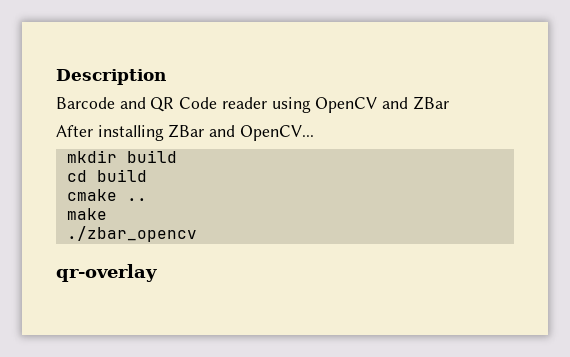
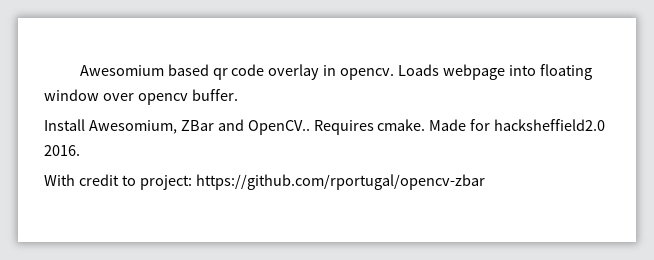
[56,69,166,85] [56,96,449,113] [56,124,314,141] [66,150,177,163] [66,169,147,182] [66,189,147,201] [66,208,107,220] [66,226,197,242] [56,264,157,282] Description // Barcode and QR Code reader using OpenCV and ZBar // After installing ZBar and OpenCV... // mkdir build // cd build // cmake .. // make // ./zbar_opencv // qr-overlay -> [79,64,592,80] [44,89,238,105] [44,119,606,135] [44,145,80,156] [44,174,485,190] Awesomium based qr code overlay in opencv. Loads webpage into floating window over opencv buffer. // Install Awesomium, ZBar and OpenCV.. Requires cmake. Made for hacksheffield2.0 2016. // With credit to project: https://github.com/rportugal/opencv-zbar

